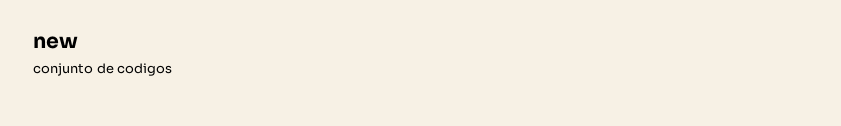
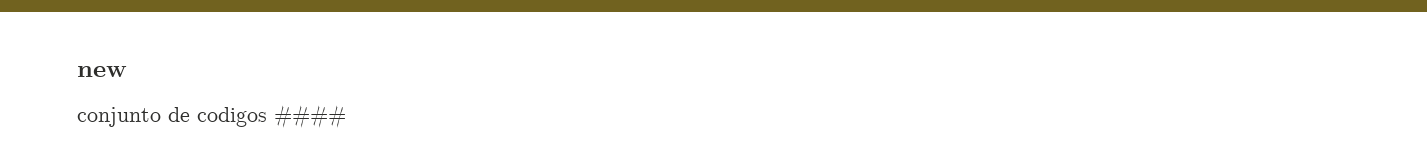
(173, 69) none -> [274,105,346,128] ####

